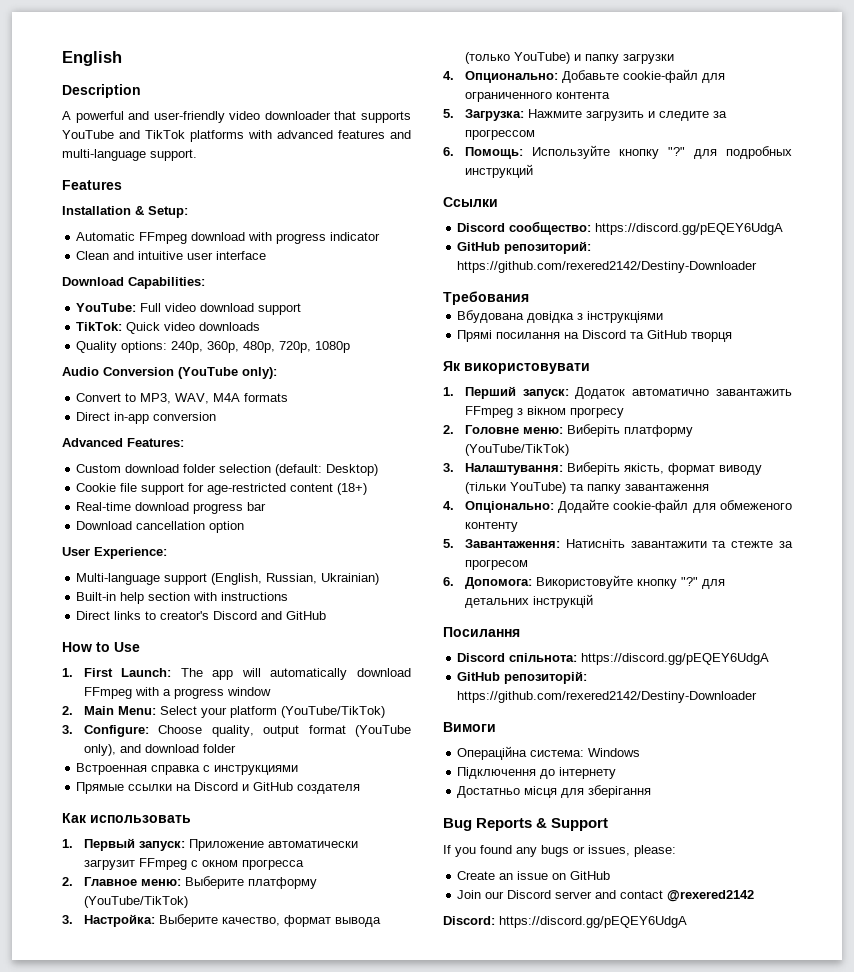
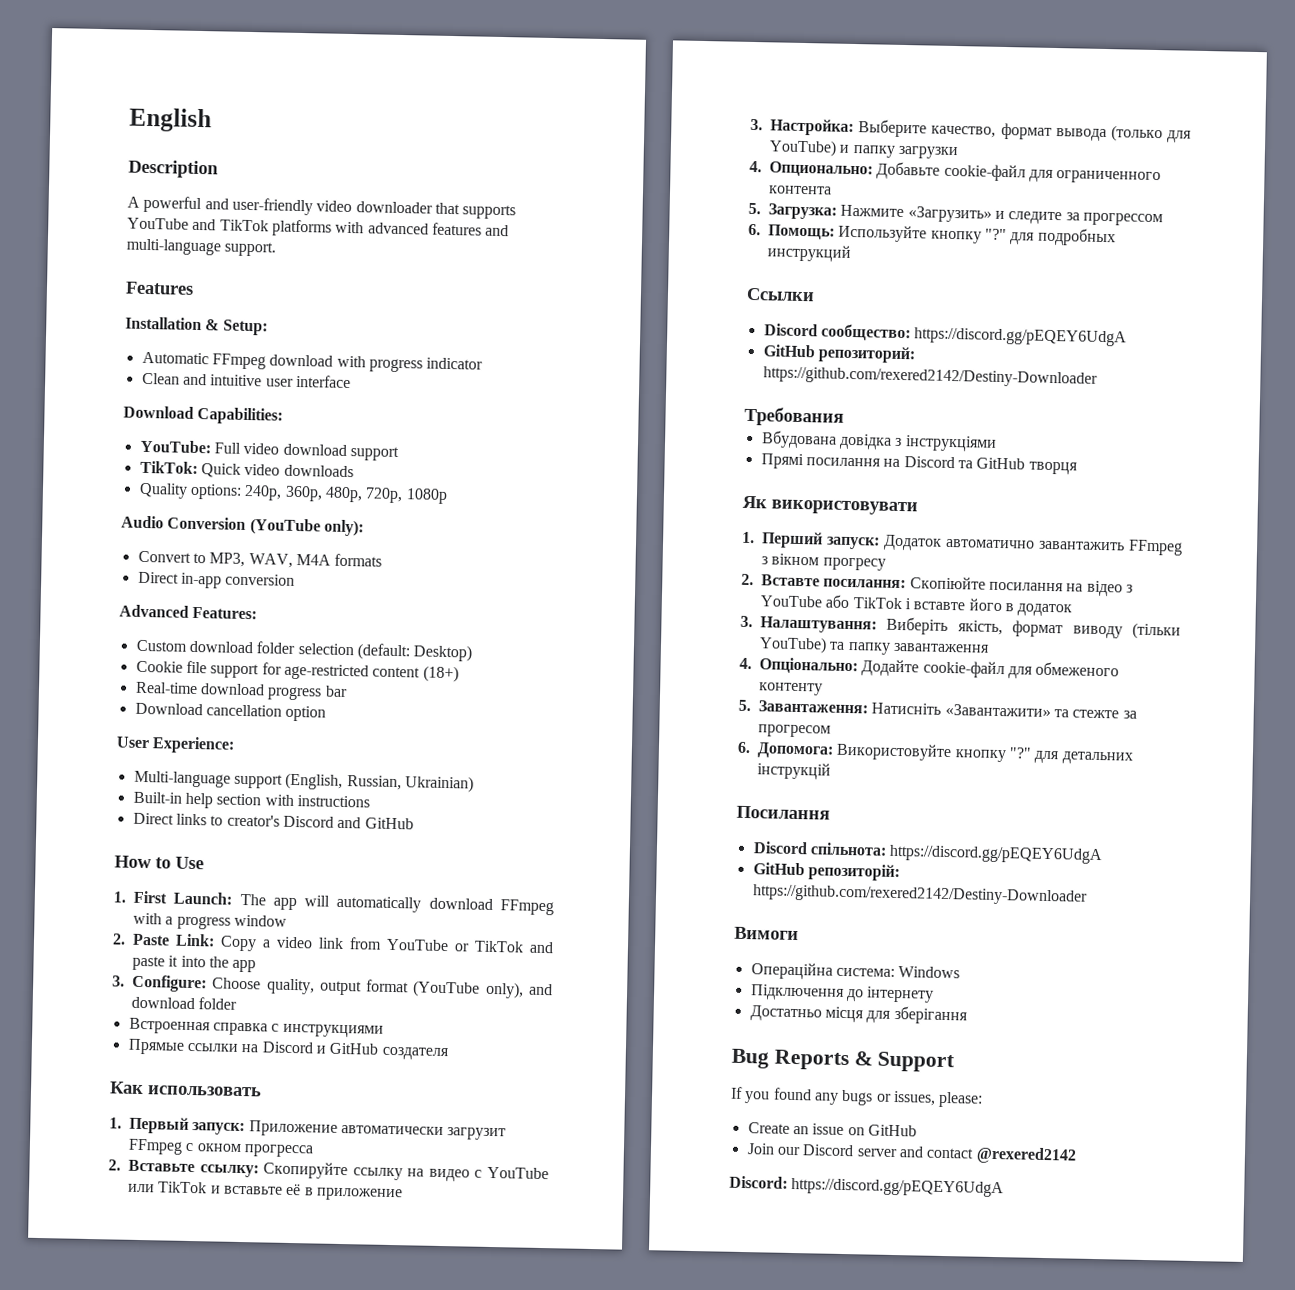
[83,706,385,718] Main Menu: Select your platform (YouTube/TikTok) -> [132,933,554,954] [132,955,257,973] Paste Link: Copy a video link from YouTube or TikTok and paste it into the app
[83,876,317,889] [83,896,188,908] Главное меню: Выберите платформу (YouTube/TikTok) -> [128,1159,549,1182] [128,1181,403,1202] Вставьте ссылку: Скопируйте ссылку на видео с YouTube или TikTok и вставьте её в приложение
(510, 58) none -> [1167,130,1192,143] для
[585,111,644,121] загрузить -> [907,206,992,223] «Загрузить»
[464,424,693,437] [464,444,569,456] Головне меню: Виберіть платформу (YouTube/TikTok) -> [761,574,1133,597] [760,594,1073,617] Вставте посилання: Скопіюйте посилання на відео з YouTube або TikTok і вставте його в додаток
[630,541,707,548] завантажити -> [944,703,1051,718] «Завантажити»

